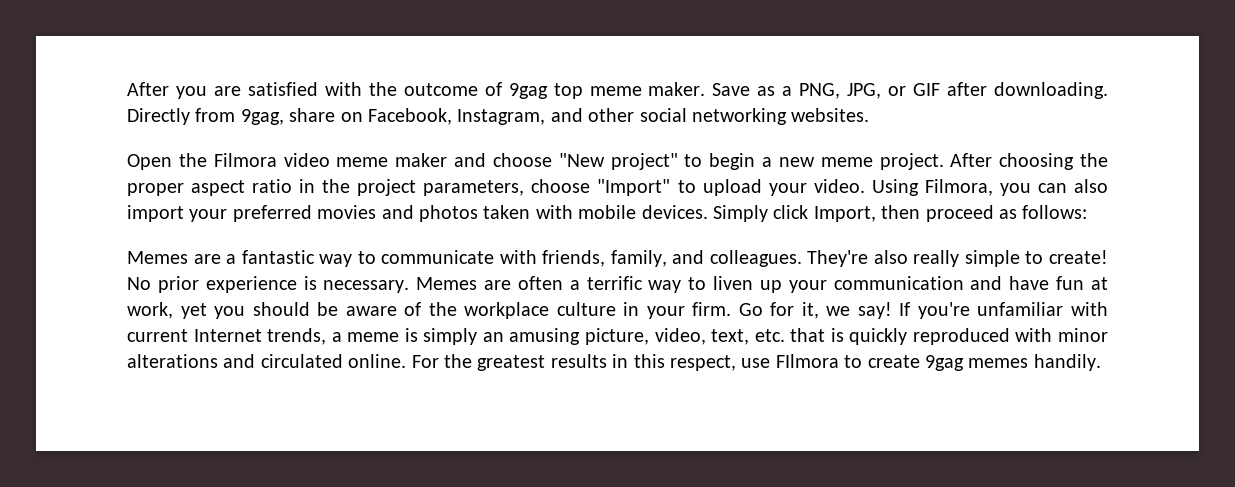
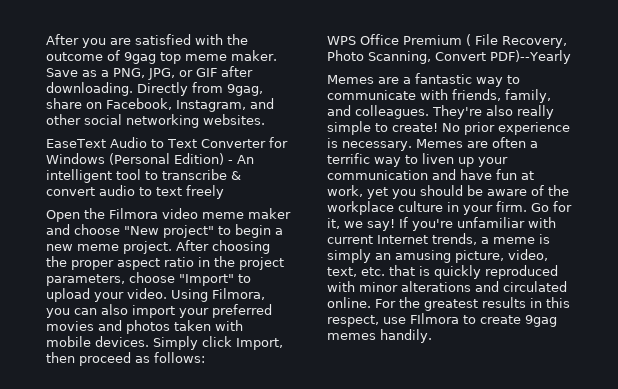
(870, 115) none -> [46,137,288,148] [46,153,254,165] [46,169,241,183] [46,185,224,199] // EaseText Audio to Text Converter for Windows (Personal Edition) - An intelligent tool to transcribe & convert audio to text freely
(1088, 212) none -> [327,34,567,48] [327,50,571,64] // WPS Office Premium ( File Recovery, Photo Scanning, Convert PDF)--Yearly

